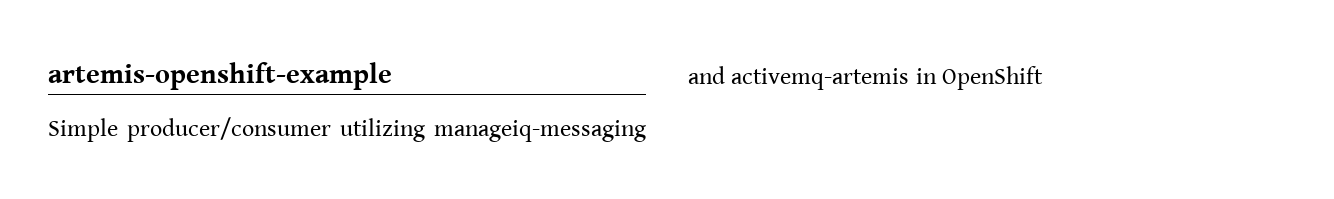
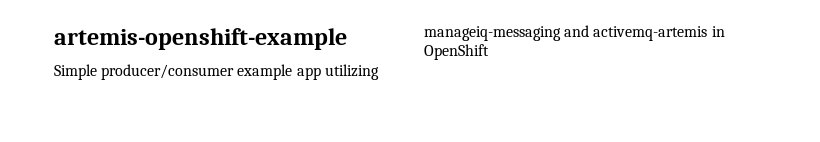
(331, 129) none -> [237,64,321,80] example app

